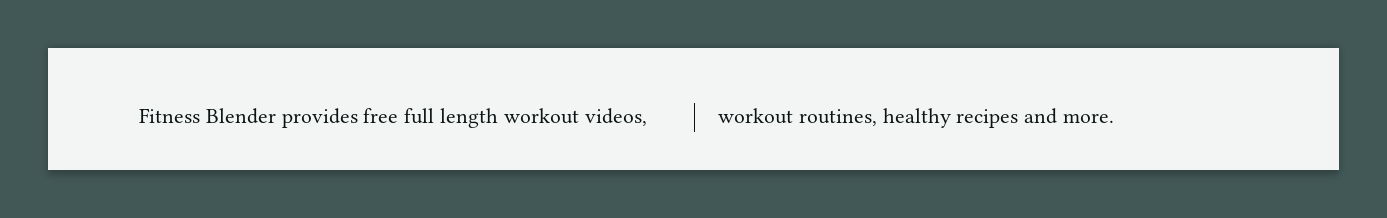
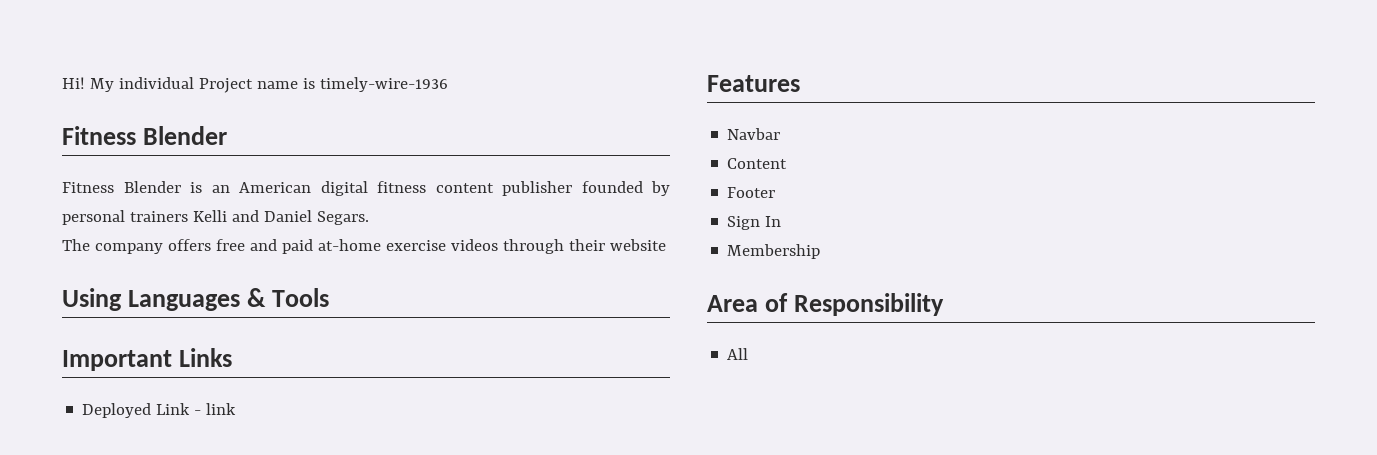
[139,108,1115,128] Fitness Blender provides free full length workout videos, workout routines, healthy recipes and more. -> [62,77,448,93] [62,126,227,145] [62,181,670,196] [62,210,369,225] [62,239,666,254] [62,288,329,311] [62,348,232,371] [82,403,237,418] [707,75,800,92] [727,128,781,140] [727,158,788,169] [727,187,776,198] [727,216,782,230] [727,244,821,259] [707,293,944,316] [727,348,749,360] Hi! My individual Project name is timely-wire-1936 // Fitness Blender // Fitness Blender is an American digital fitness content publisher founded by personal trainers Kelli and Daniel Segars. // The company offers free and paid at-home exercise videos through their website // Using Languages & Tools // Important Links // Deployed Link - link // Features // Navbar // Content // Footer // Sign In // Membership // Area of Responsibility // All

